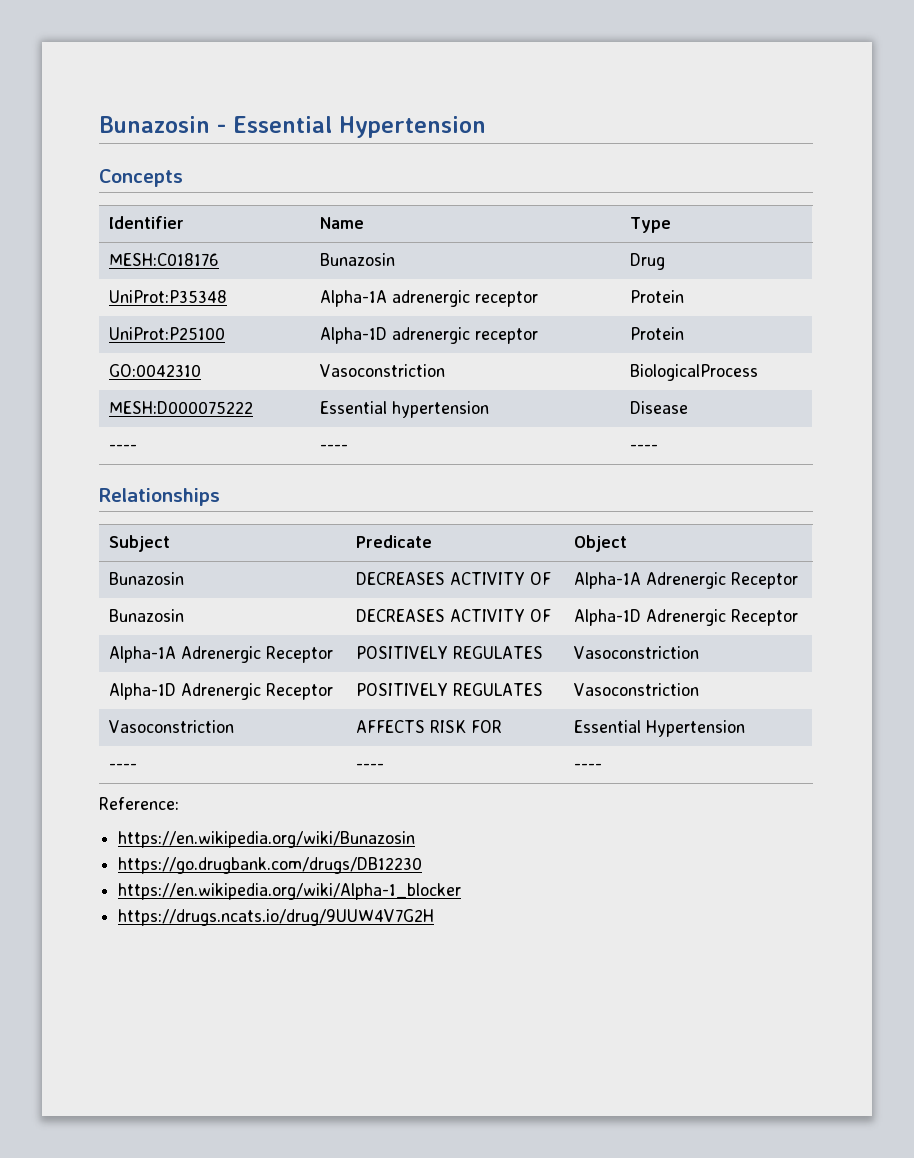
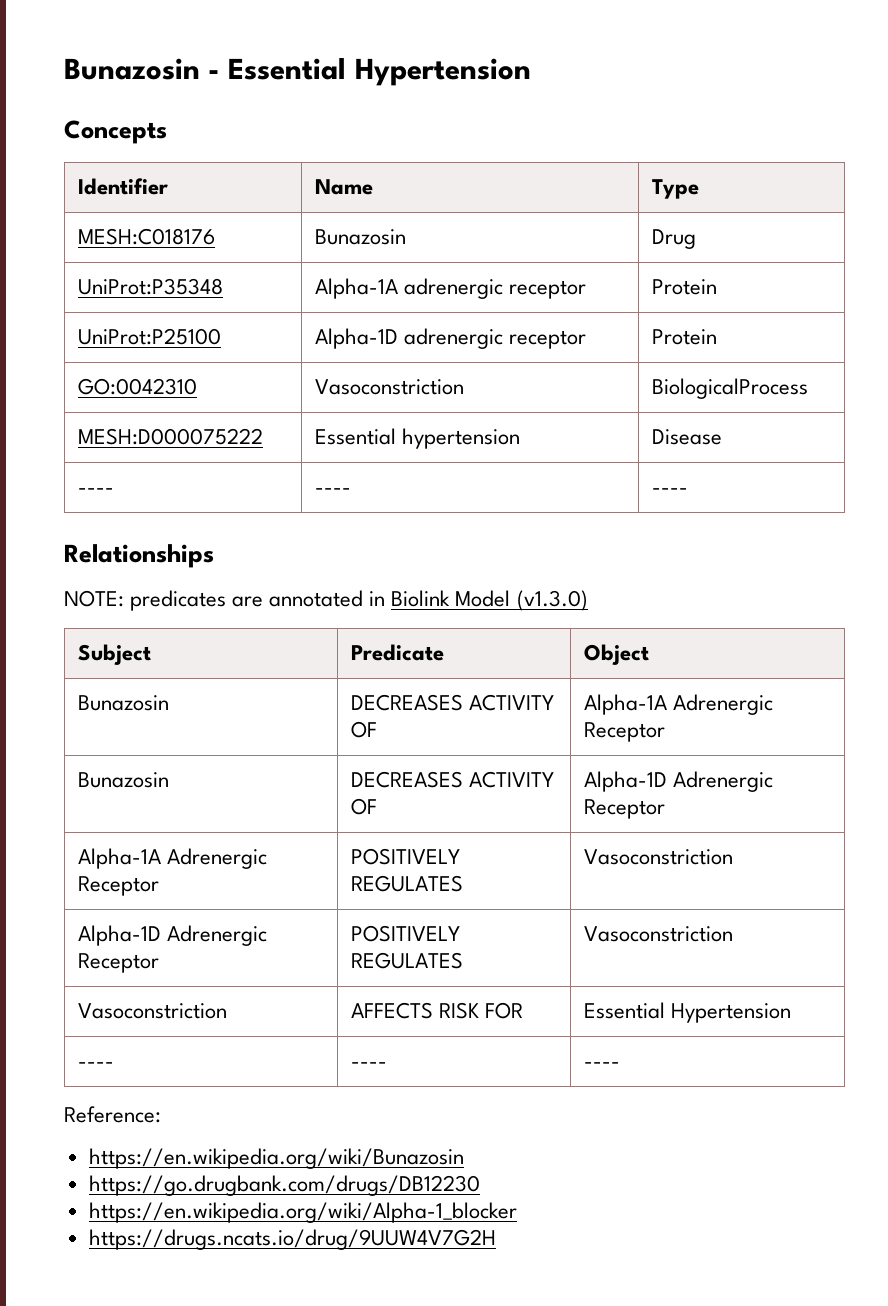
(220, 497) none -> [64,590,588,611] // NOTE: predicates are annotated in Biolink Model (v1.3.0)

